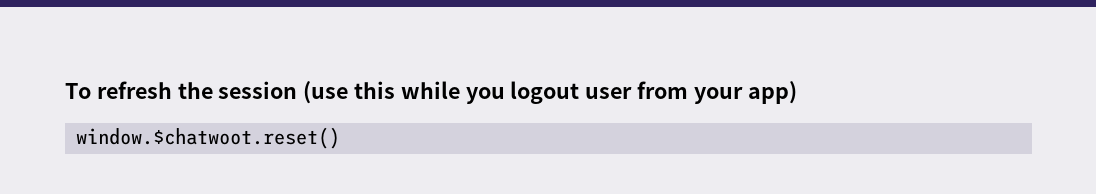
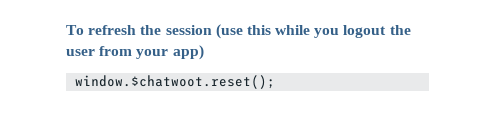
(580, 92) none -> [389,25,411,35] the
[76,127,341,149] window.$chatwoot.reset() -> [74,75,275,89] window.$chatwoot.reset();

